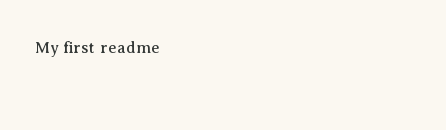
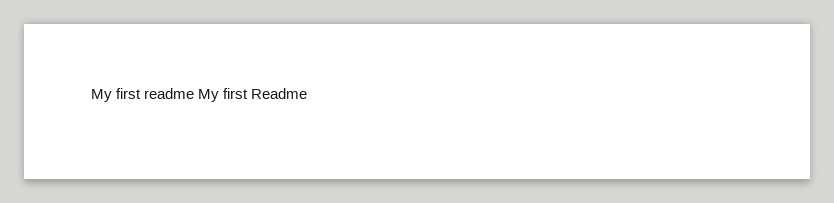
(160, 47) none -> [198,88,308,102] My first Readme

